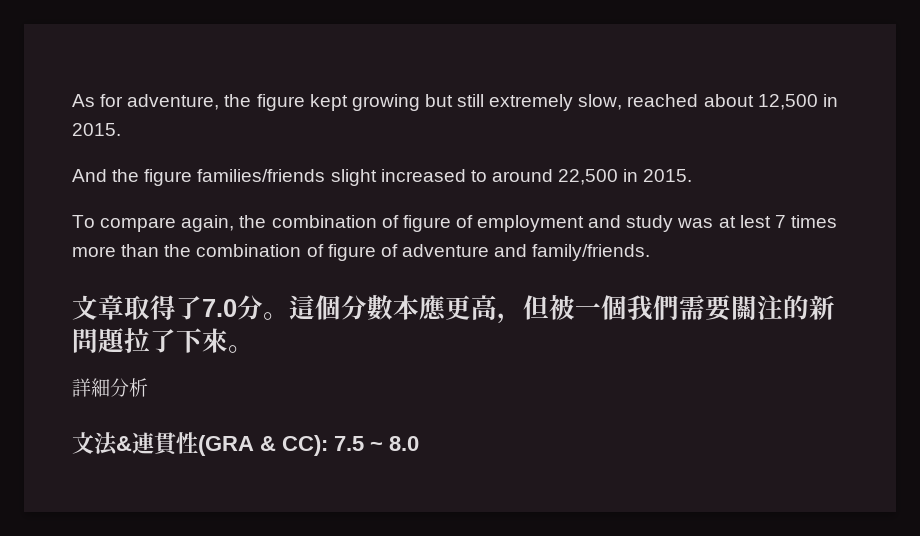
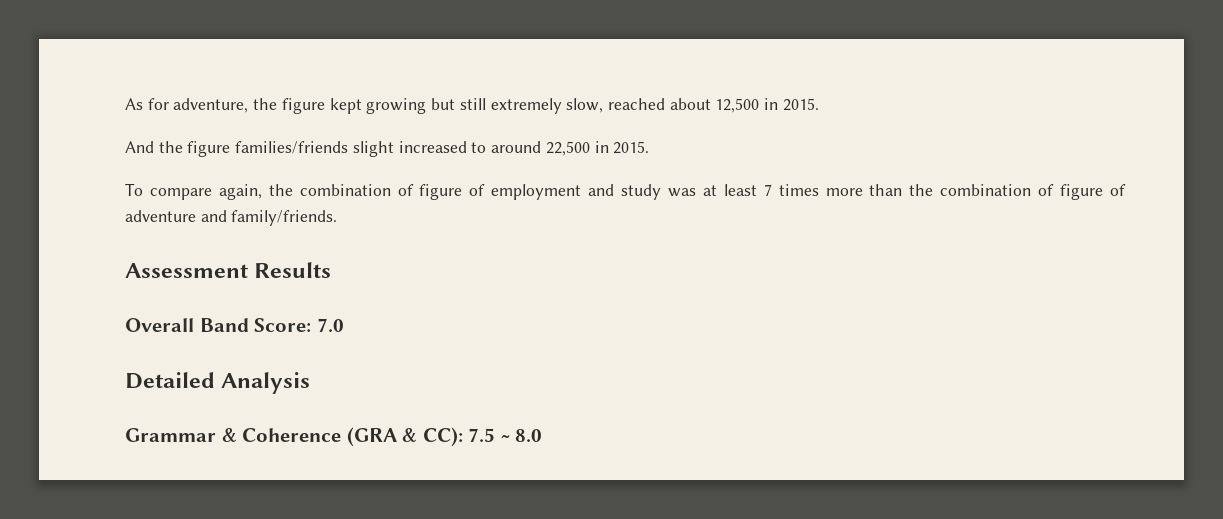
[739,215,771,228] lest -> [723,184,757,196] least
[72,295,835,324] [72,327,254,353] [72,378,148,397] [72,432,198,456] 文章取得了7.0分。這個分數本應更高，但被一個我們需要關注的新問題拉了下來。 // 詳細分析 // 文法&連貫性 -> [125,262,332,278] [125,318,344,332] [125,372,311,394] [125,428,342,442] Assessment Results // Overall Band Score: 7.0 // Detailed Analysis // Grammar & Coherence

